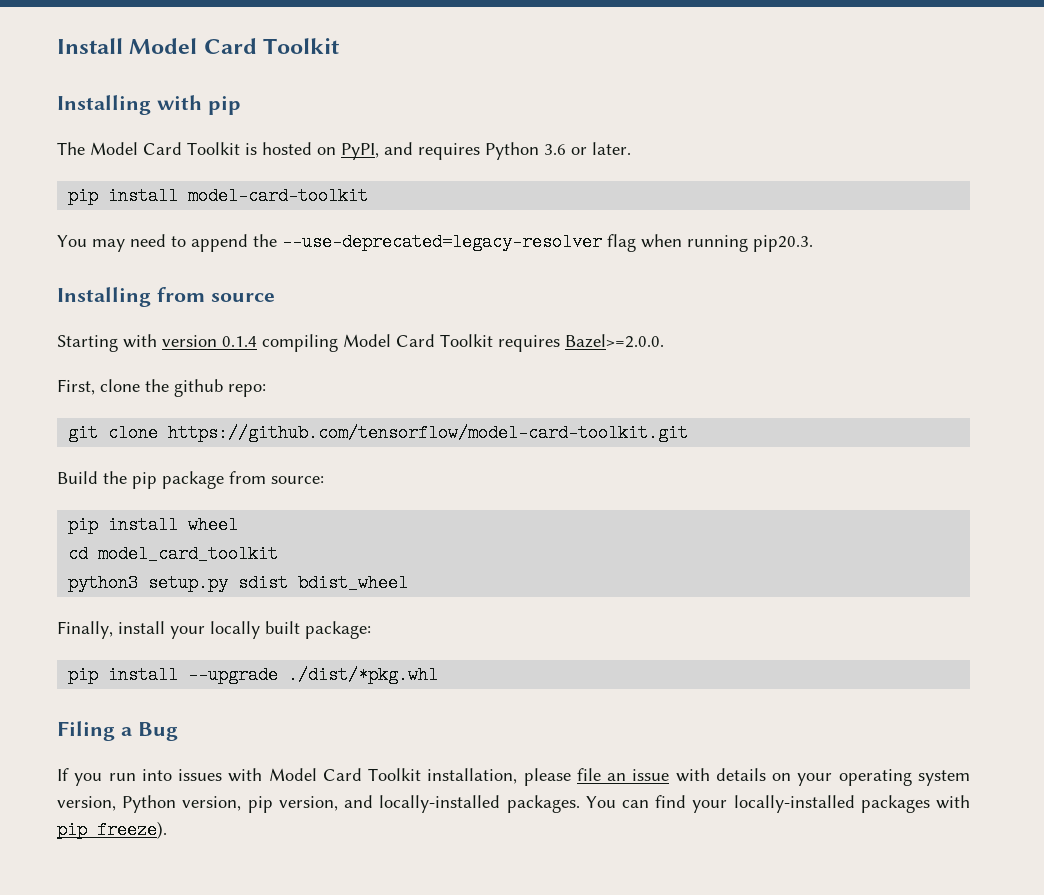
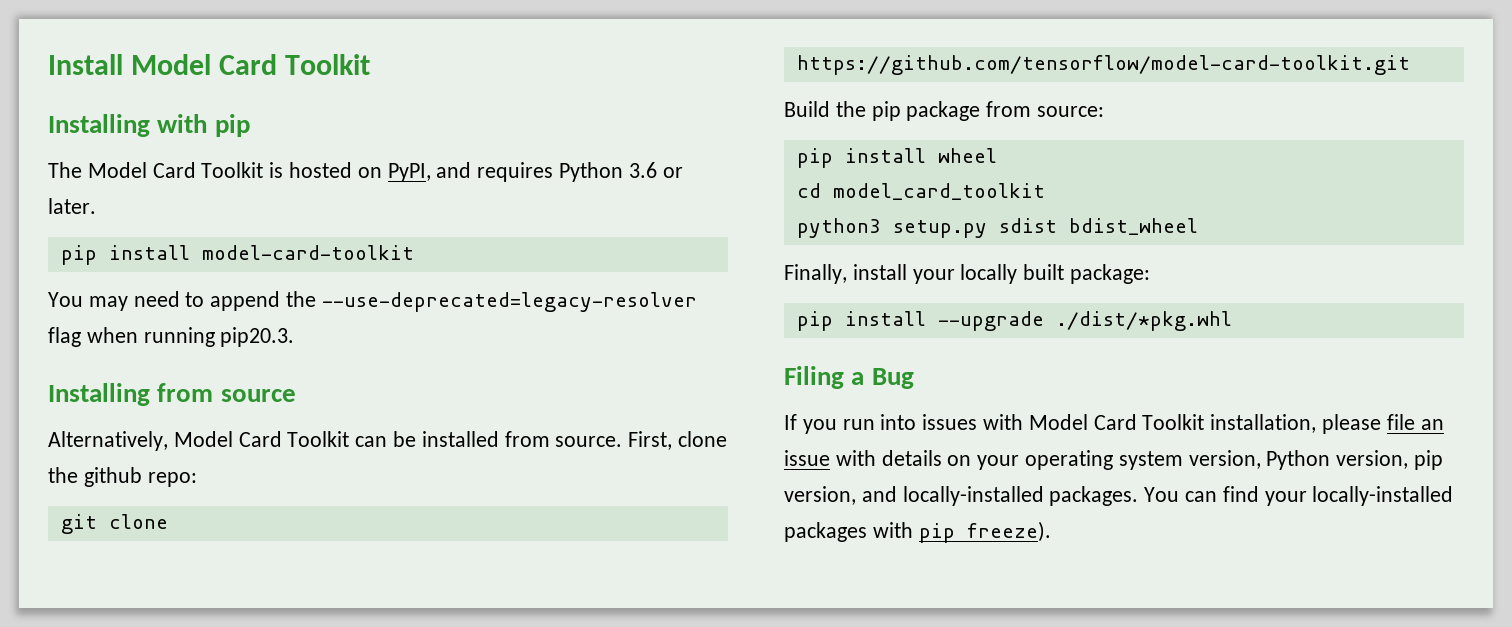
[57,334,664,352] Starting with version 0.1.4 compiling Model Card Toolkit requires Bazel>=2.0.0. // -> [48,431,623,451] Alternatively, Model Card Toolkit can be installed from source.

